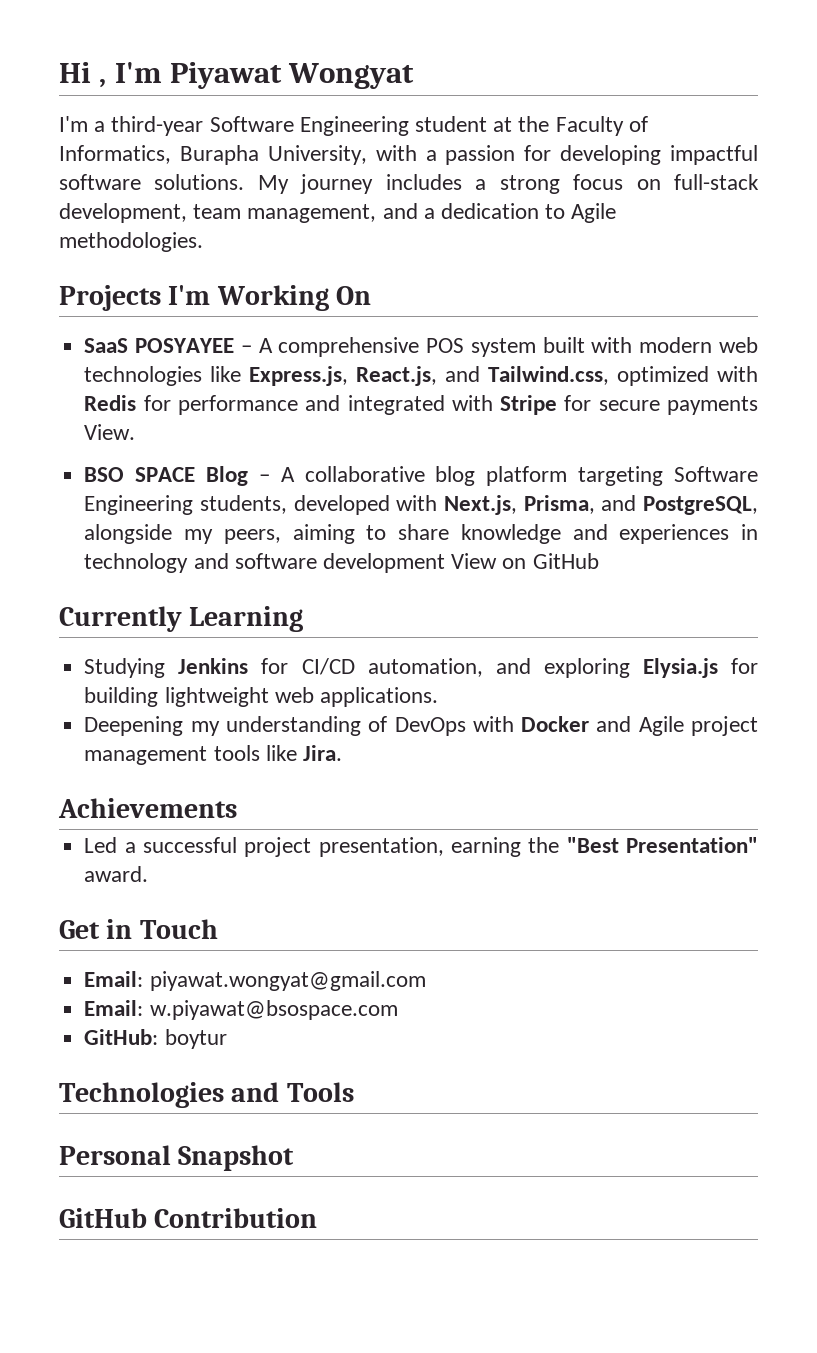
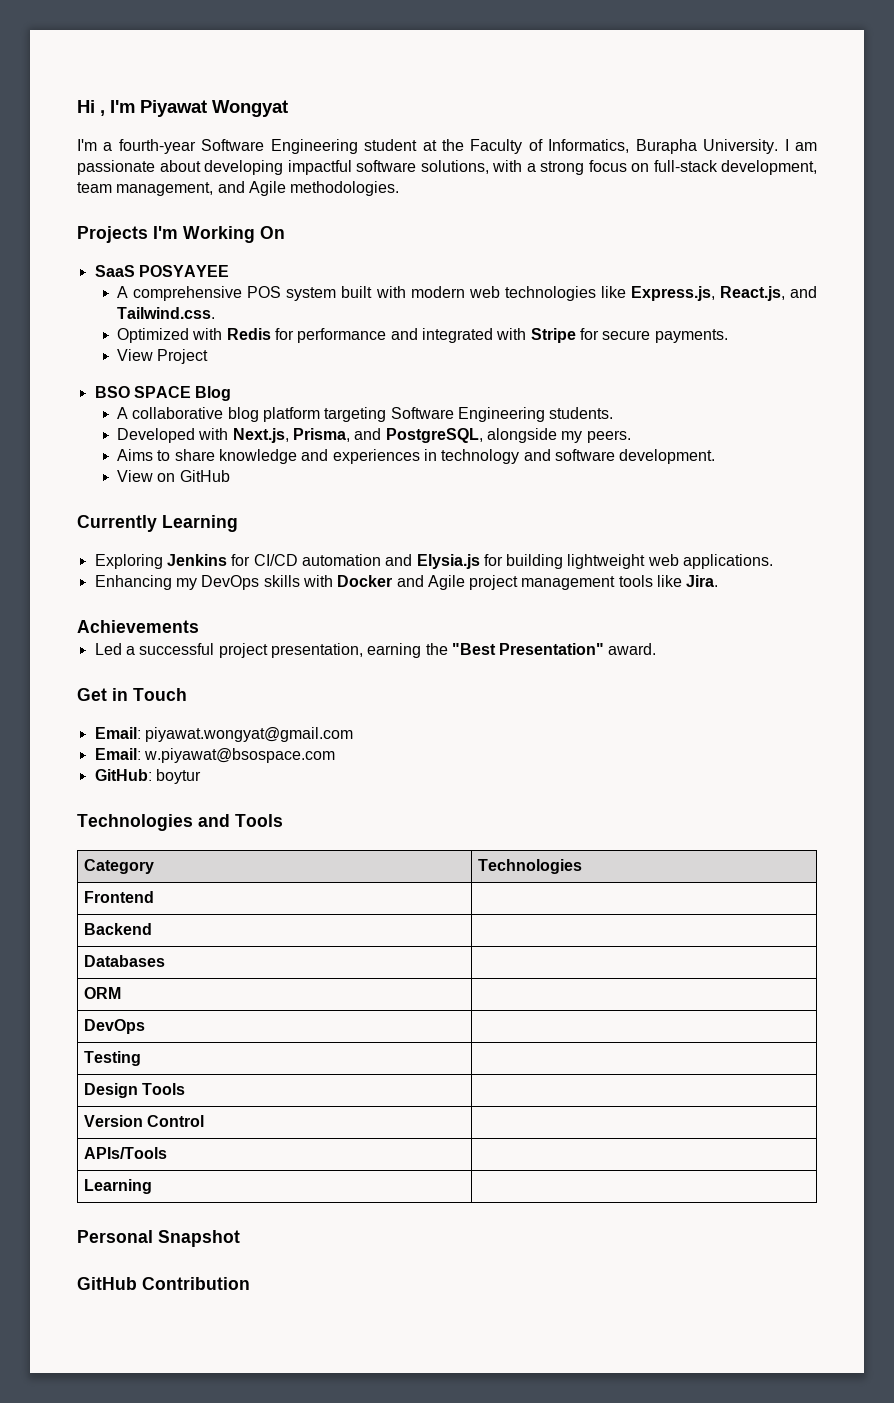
[111,116,204,136] third-year -> [118,139,196,154] fourth-year
[267,145,758,165] [59,174,462,194] University, with a passion for developing impactful software solutions. My journey includes -> [703,139,818,154] [77,160,522,175] University. I am passionate about developing impactful software solutions, with
[423,203,566,219] a dedication to -> (245, 187) none
[240,345,252,353] – -> (229, 271) //
[488,366,710,386] Tailwind.css, optimized -> [117,307,216,319] [117,328,190,343] Tailwind.css. // Optimized
[667,396,758,415] [84,424,136,440] payments View. -> [654,329,728,343] [117,349,209,364] payments. // View Project
[258,474,270,482] – -> (232, 393) //
[199,495,390,515] students, developed -> [549,407,614,419] [117,428,196,443] students. // Developed
[223,524,355,544] peers, aiming -> [586,430,631,443] [117,449,154,461] peers. // Aims
[322,553,445,573] development -> [619,449,716,464] development. //
[84,658,166,678] Studying -> [94,554,163,569] Exploring
[367,658,630,678] automation, and exploring -> [301,554,413,566] automation and
[84,716,466,736] Deepening my understanding of DevOps -> [94,575,300,590] Enhancing my DevOps skills
(354, 1092) none -> [83,859,154,874] [477,859,582,874] [83,891,154,903] [83,923,152,935] [83,955,165,967] [83,987,121,999] [83,1019,145,1034] [83,1051,141,1066] [83,1083,186,1098] [83,1115,205,1127] [83,1147,167,1159] [83,1179,152,1194] // Category | Technologies // Frontend | // Backend | // Databases | // ORM | // DevOps | // Testing | // Design Tools | // Version Control | // APIs/Tools | // Learning |

